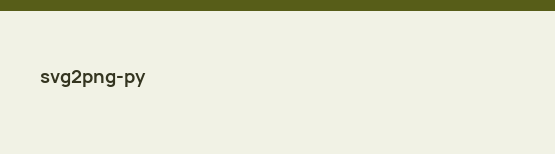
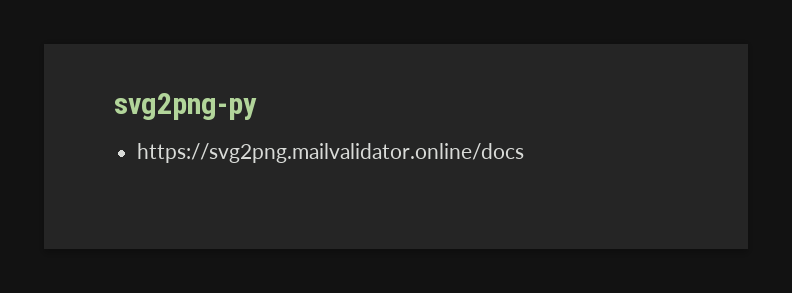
(146, 78) none -> [137,143,525,163] // https://svg2png.mailvalidator.online/docs

